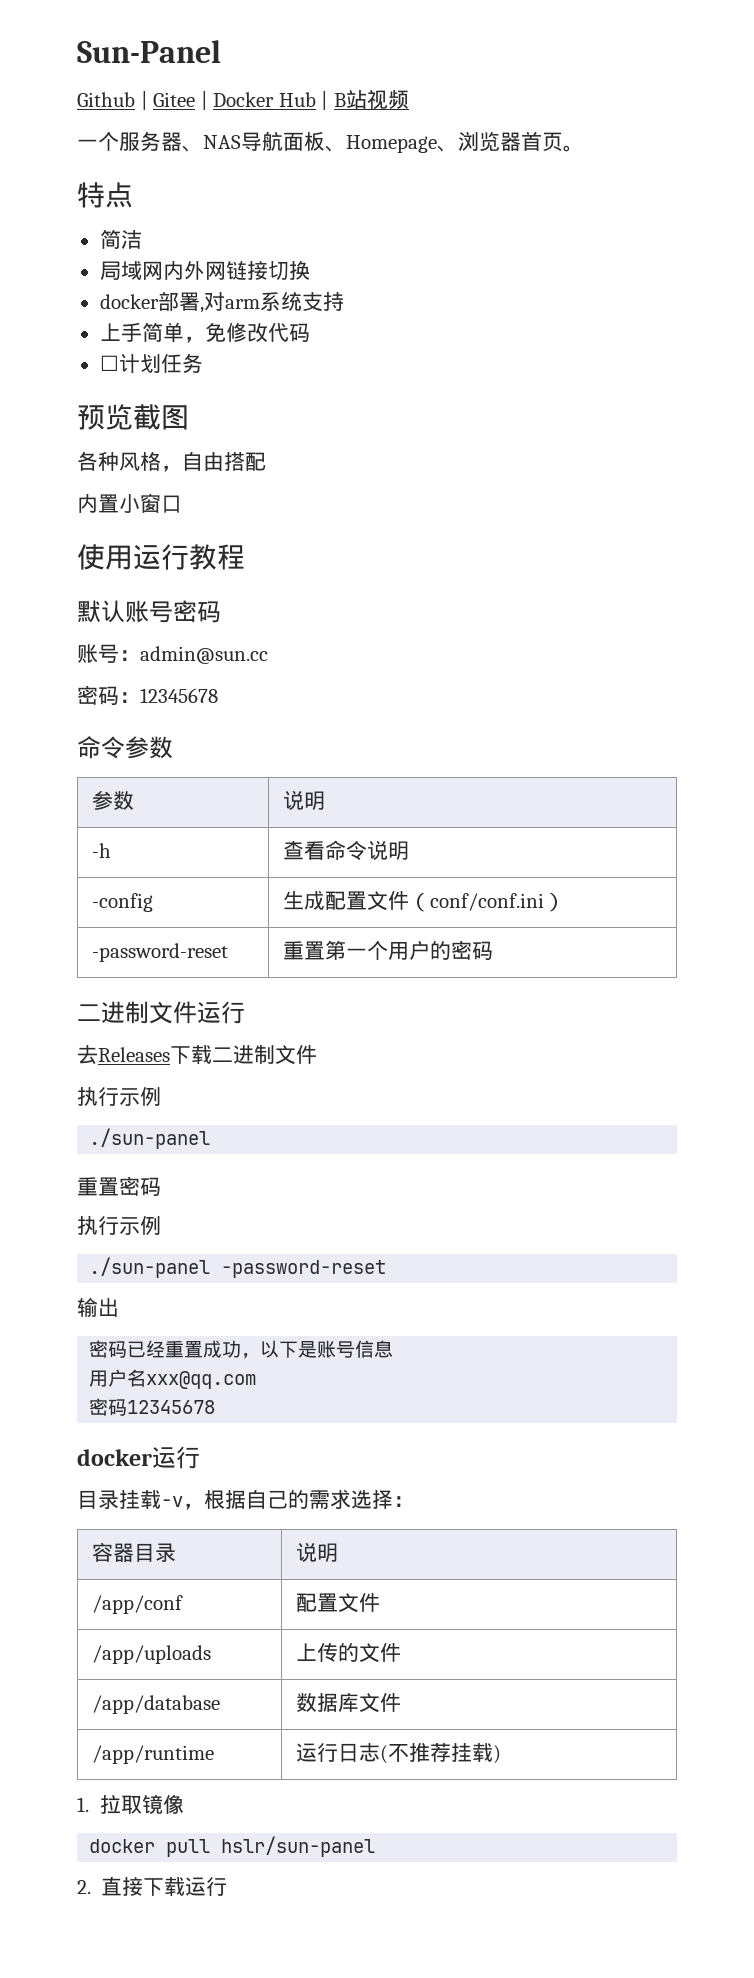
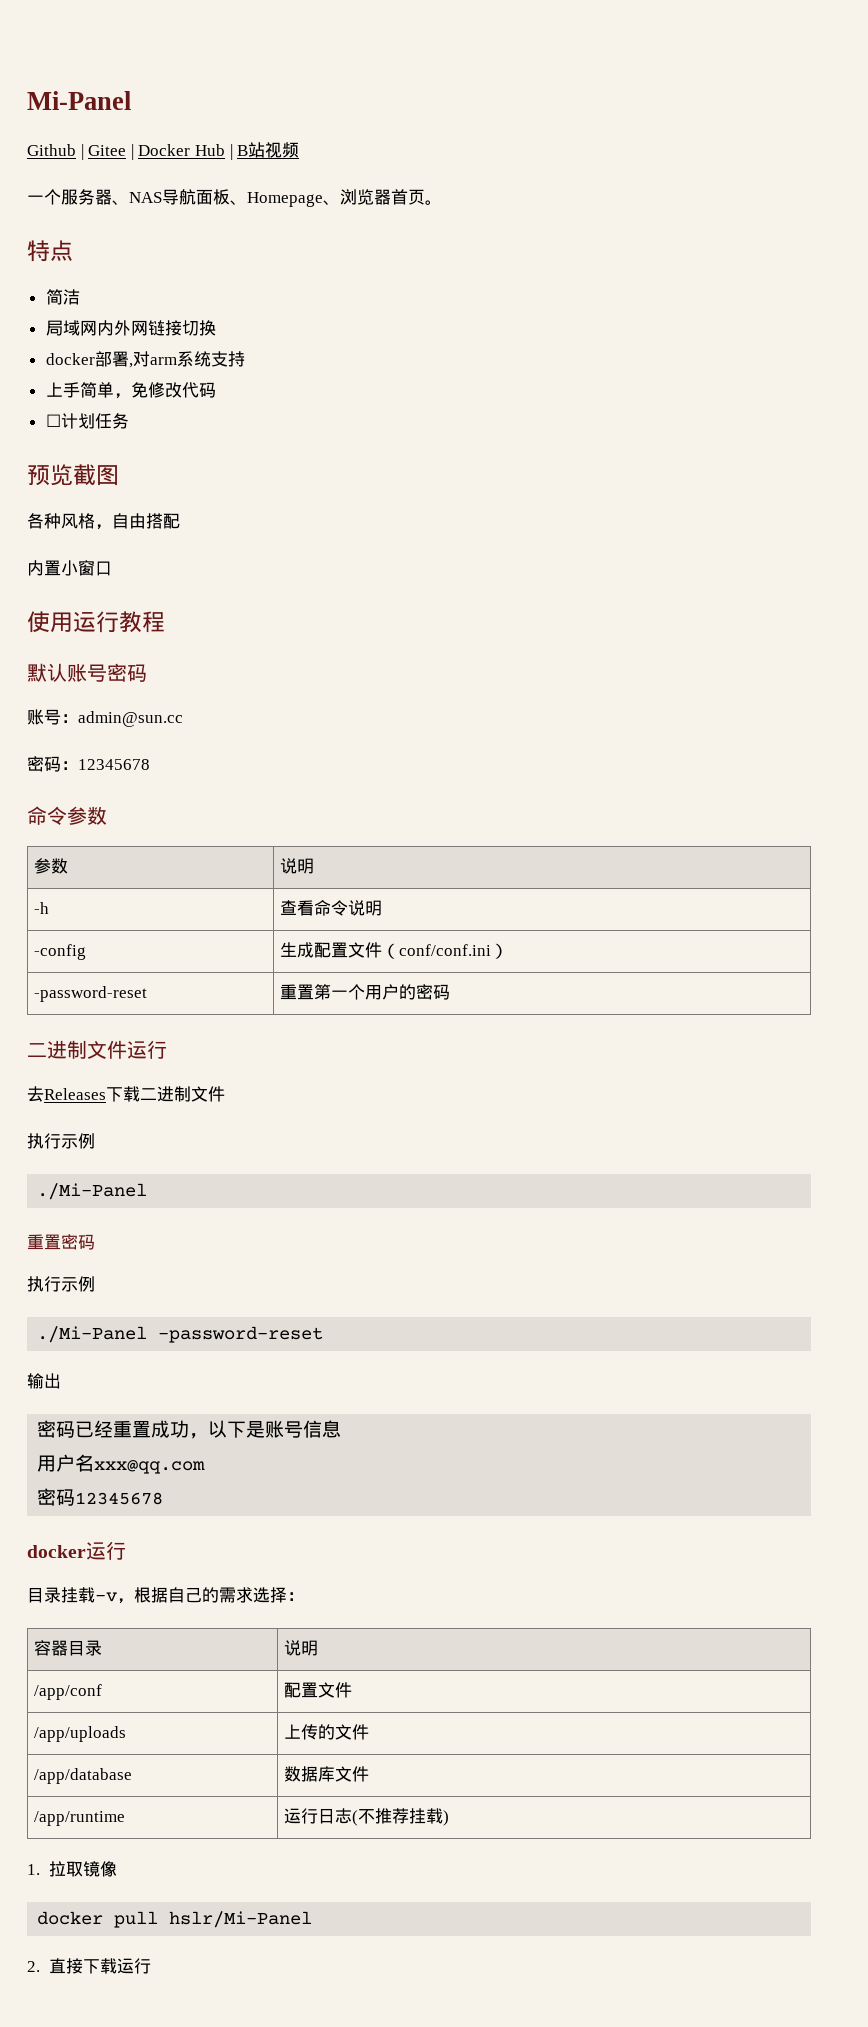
[77,40,221,63] Sun-Panel -> [27,91,131,110] Mi-Panel
[89,1128,211,1149] ./sun-panel -> [37,1183,148,1200] ./Mi-Panel
[89,1257,211,1278] ./sun-panel -> [37,1326,148,1343] ./Mi-Panel
[221,1836,376,1857] hslr/sun-panel -> [169,1911,313,1928] hslr/Mi-Panel

